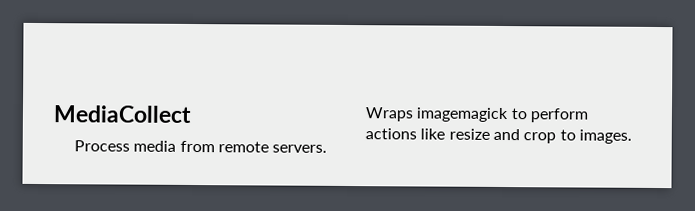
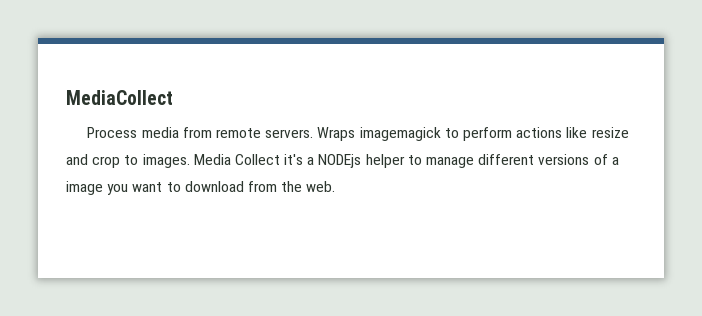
(632, 136) none -> [193,154,619,168] [66,181,336,195] Media Collect it's a NODEjs helper to manage different versions of a image you want to download from the web.

